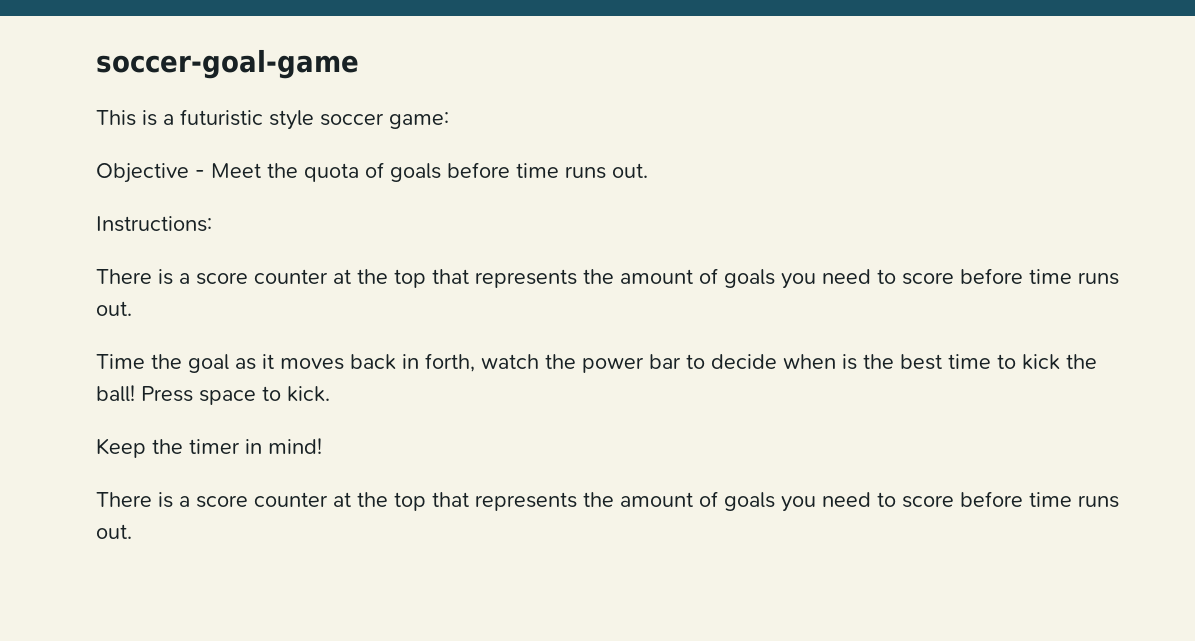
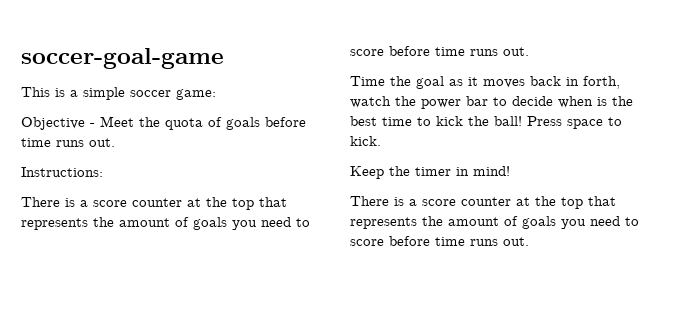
[180,109,314,130] futuristic style -> [83,87,125,100] simple

